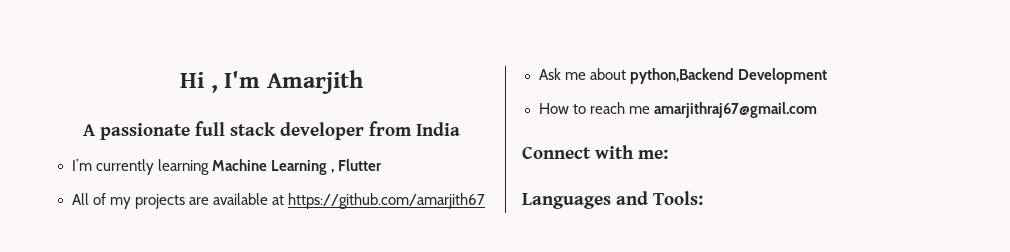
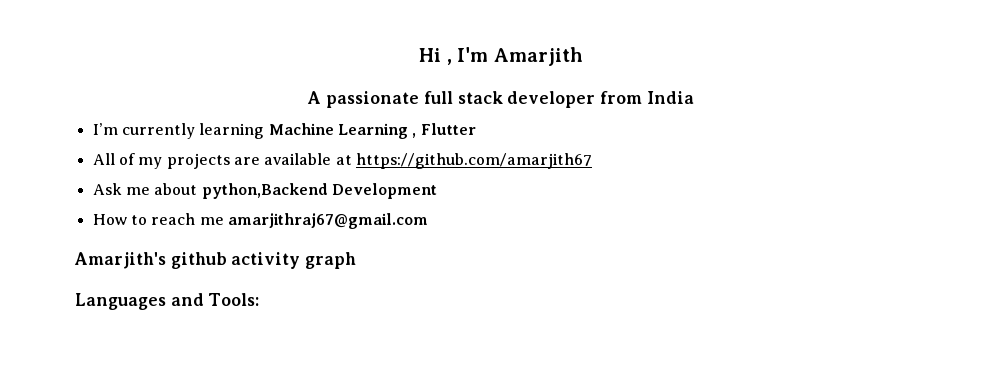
[522,145,669,159] Connect with me: -> [74,252,357,269] Amarjith's github activity graph

